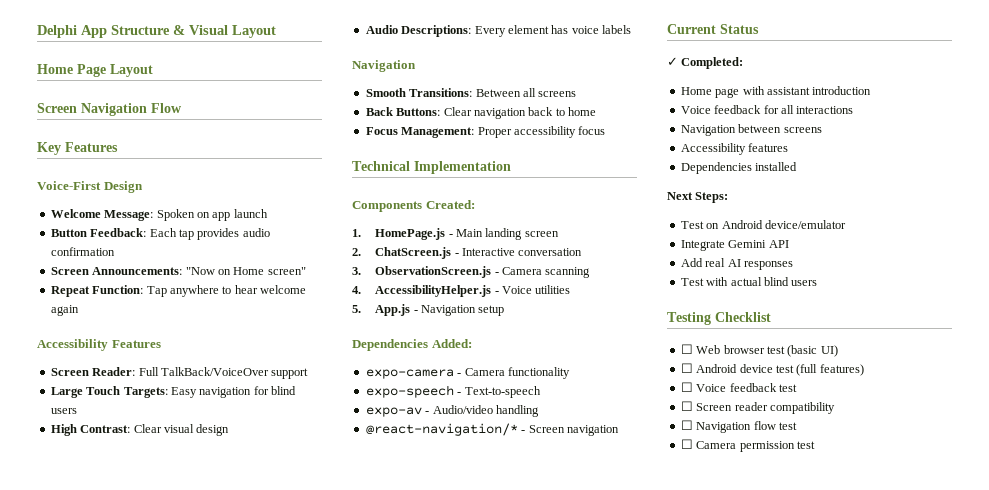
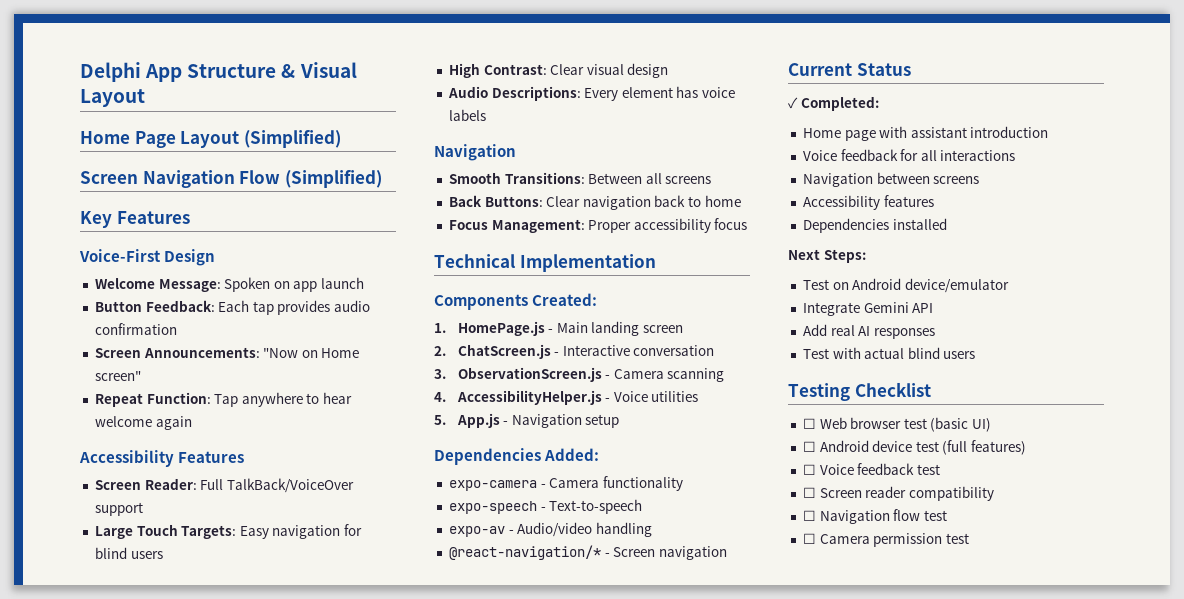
(153, 70) none -> [243,130,341,148] (Simplified)
(182, 108) none -> [284,170,382,188] (Simplified)

